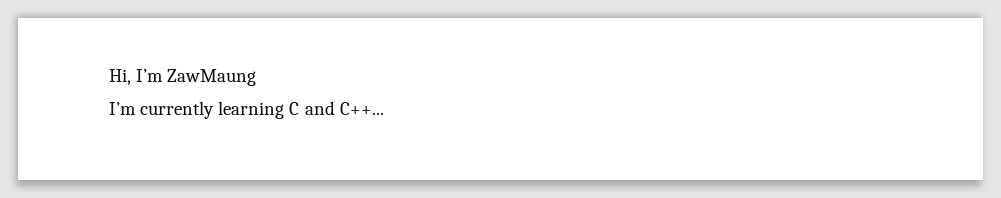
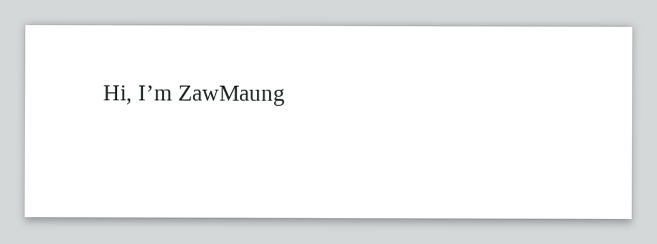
[109,101,384,119] // I’m currently learning C and C++... -> (287, 95) none

